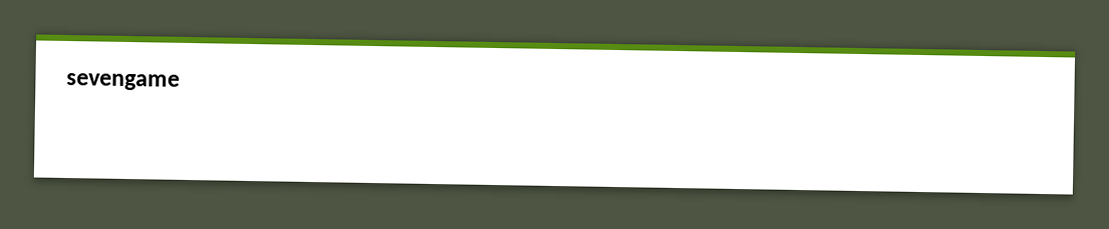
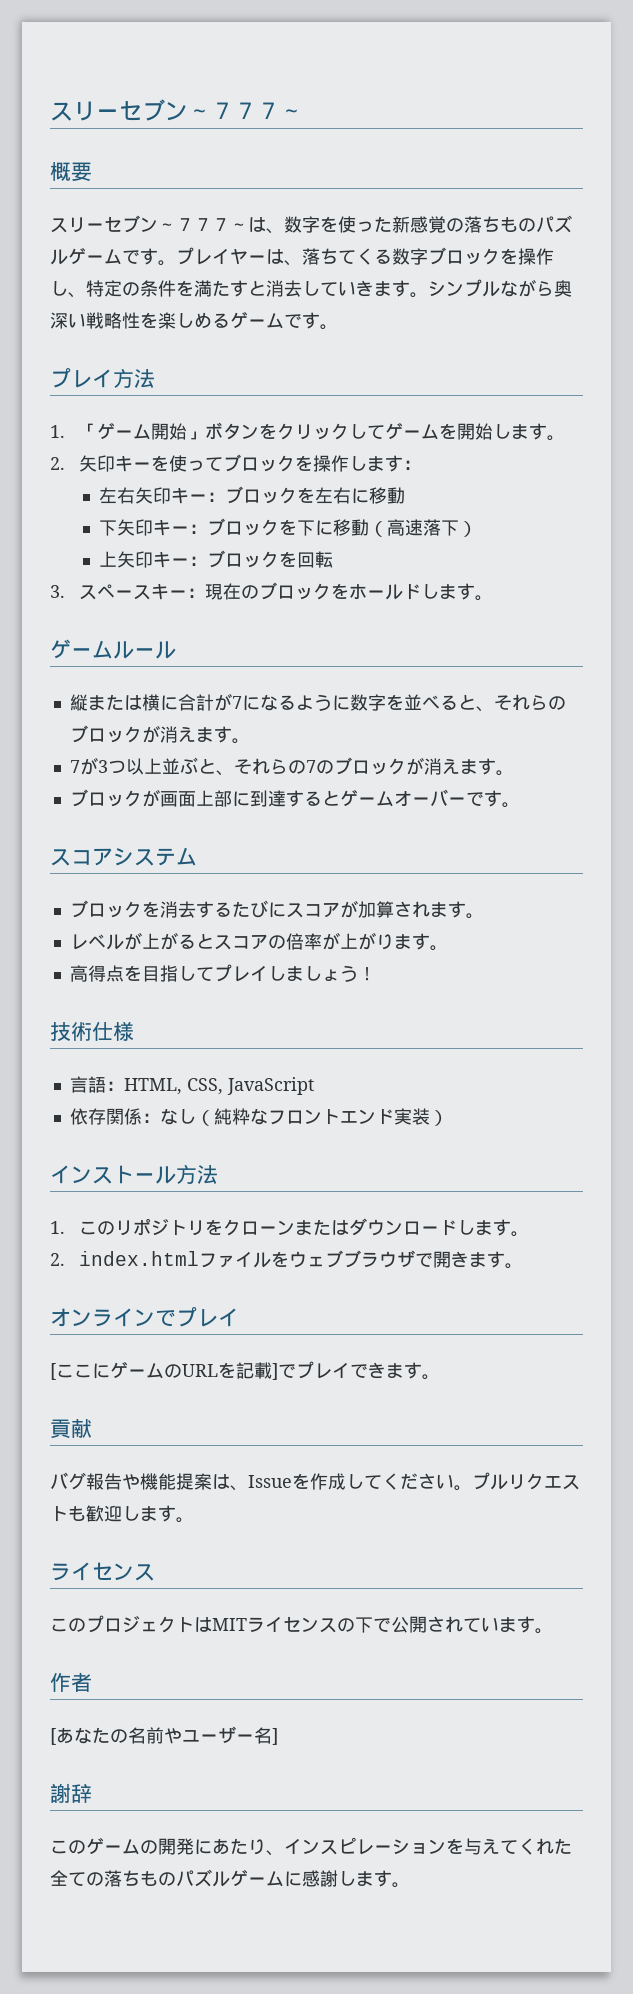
[66,72,180,91] sevengame -> [50,99,303,121] [50,162,92,181] [50,215,572,234] [50,247,554,266] [50,279,572,298] [50,312,338,330] [50,368,155,388] [50,422,566,441] [50,454,422,472] [99,486,406,504] [99,518,478,537] [99,550,334,568] [50,582,494,601] [50,639,176,659] [69,693,566,712] [69,725,250,744] [69,757,514,776] [69,789,520,808] [50,847,197,866] [69,900,484,919] [69,932,448,951] [69,964,376,982] [50,1021,134,1041] [69,1076,314,1095] [69,1108,448,1126] [50,1164,218,1184] [50,1218,530,1237] [50,1250,524,1269] [50,1307,239,1327] [50,1361,440,1380] [50,1419,92,1439] [50,1472,580,1491] [50,1505,194,1523] [50,1562,155,1581] [50,1615,553,1634] [50,1672,92,1692] [50,1726,278,1745] [50,1783,92,1803] [50,1837,572,1856] [50,1869,410,1888] スリーセブン～７７７～ // 概要 // スリーセブン～７７７～は、数字を使った新感覚の落ちものパズルゲームです。プレイヤーは、落ちてくる数字ブロックを操作し、特定の条件を満たすと消去していきます。シンプルながら奥深い戦略性を楽しめるゲームです。 // プレイ方法 // 1.「ゲーム開始」ボタンをクリックしてゲームを開始します。 // 2.矢印キーを使ってブロックを操作します： // 左右矢印キー：ブロックを左右に移動 // 下矢印キー：ブロックを下に移動（高速落下） // 上矢印キー：ブロックを回転 // 3.スペースキー：現在のブロックをホールドします。 // ゲームルール // 縦または横に合計が7になるように数字を並べると、それらのブロックが消えます。 // 7が3つ以上並ぶと、それらの7のブロックが消えます。 // ブロックが画面上部に到達するとゲームオーバーです。 // スコアシステム // ブロックを消去するたびにスコアが加算されます。 // レベルが上がるとスコアの倍率が上がります。 // 高得点を目指してプレイしましょう！ // 技術仕様 // 言語：HTML, CSS, JavaScript // 依存関係：なし（純粋なフロントエンド実装） // インストール方法 // 1.このリポジトリをクローンまたはダウンロードします。 // 2. index.htmlファイルをウェブブラウザで開きます。 // オンラインでプレイ // [ここにゲームのURLを記載]でプレイできます。 // 貢献 // バグ報告や機能提案は、Issueを作成してください。プルリクエストも歓迎します。 // ライセンス // このプロジェクトはMITライセンスの下で公開されています。 // 作者 // [あなたの名前やユーザー名] // 謝辞 // このゲームの開発にあたり、インスピレーションを与えてくれた全ての落ちものパズルゲームに感謝します。

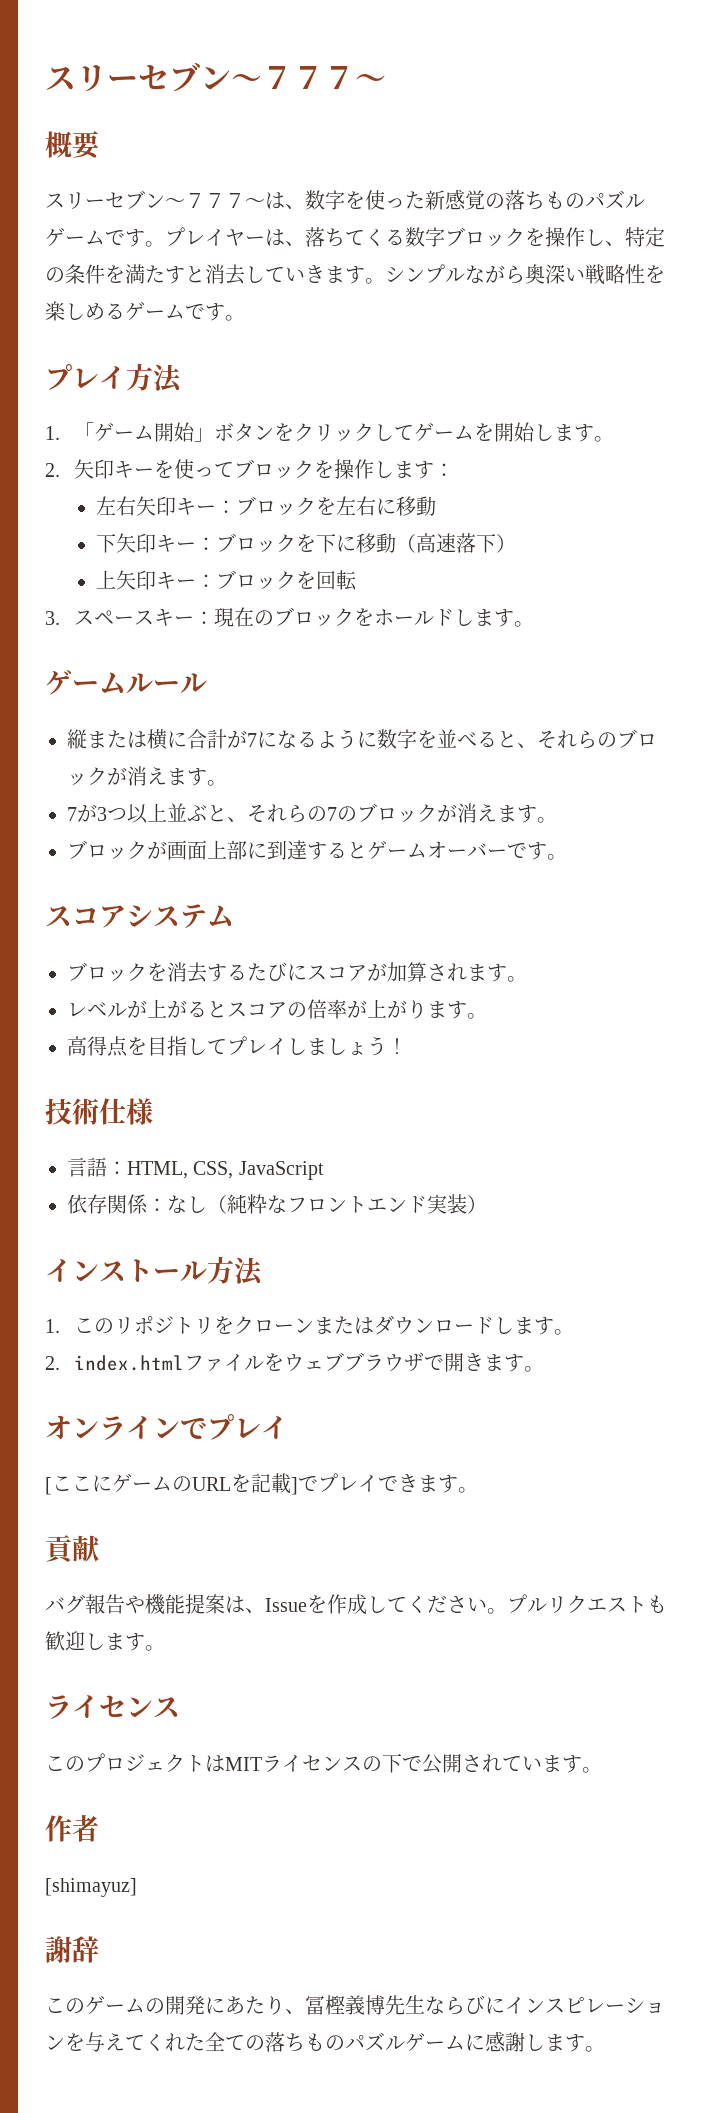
[50,1726,278,1745] [あなたの名前やユーザー名] -> [45,1878,137,1897] [shimayuz]
(284, 1853) none -> [305,1995,505,2015] 冨樫義博先生ならびに

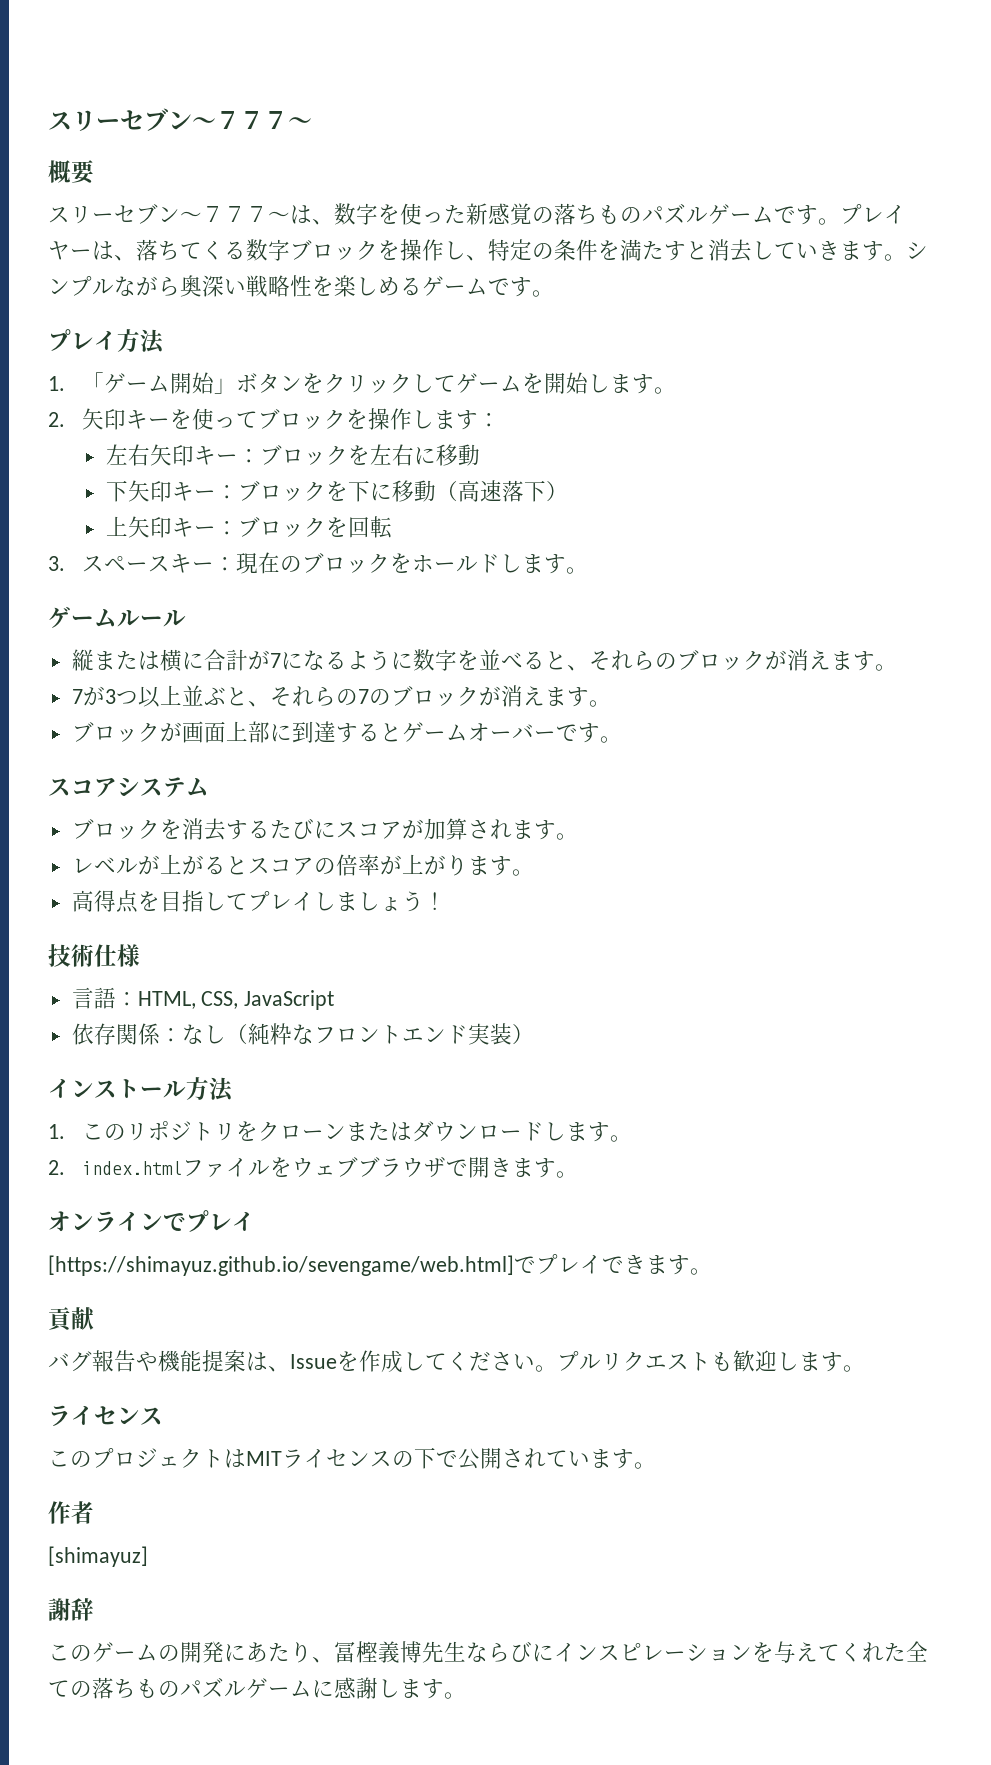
[45,1473,298,1495] [ここにゲームのURLを記載] -> [48,1255,514,1276] [https://shimayuz.github.io/sevengame/web.html]

